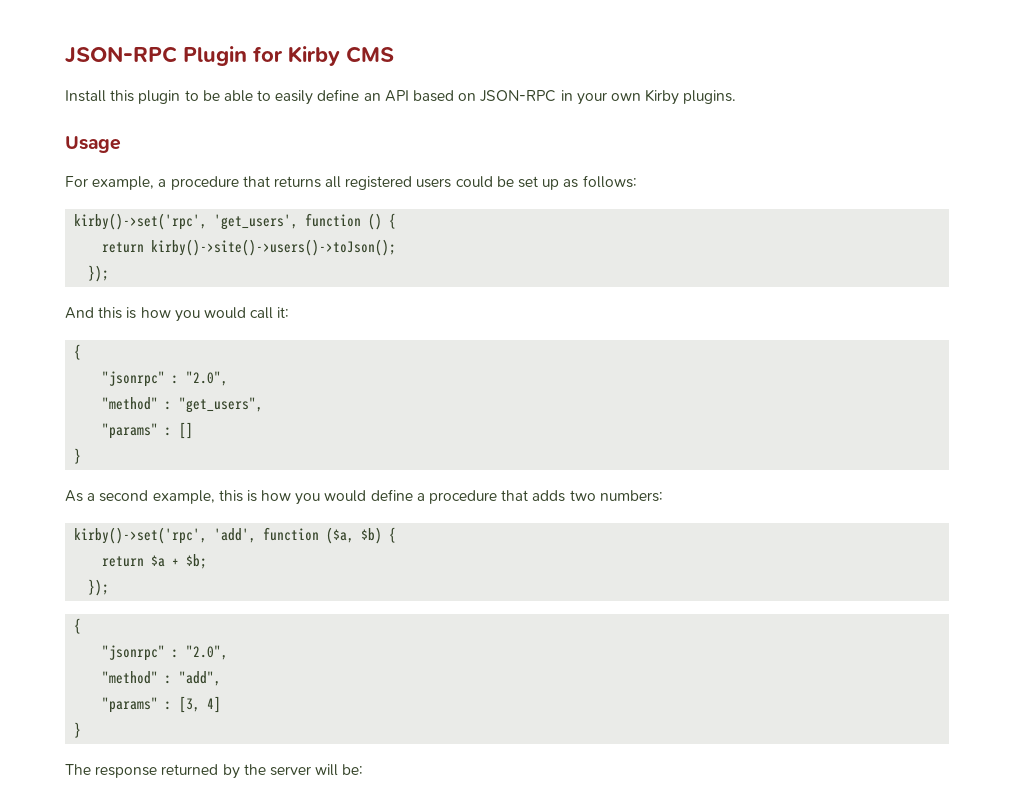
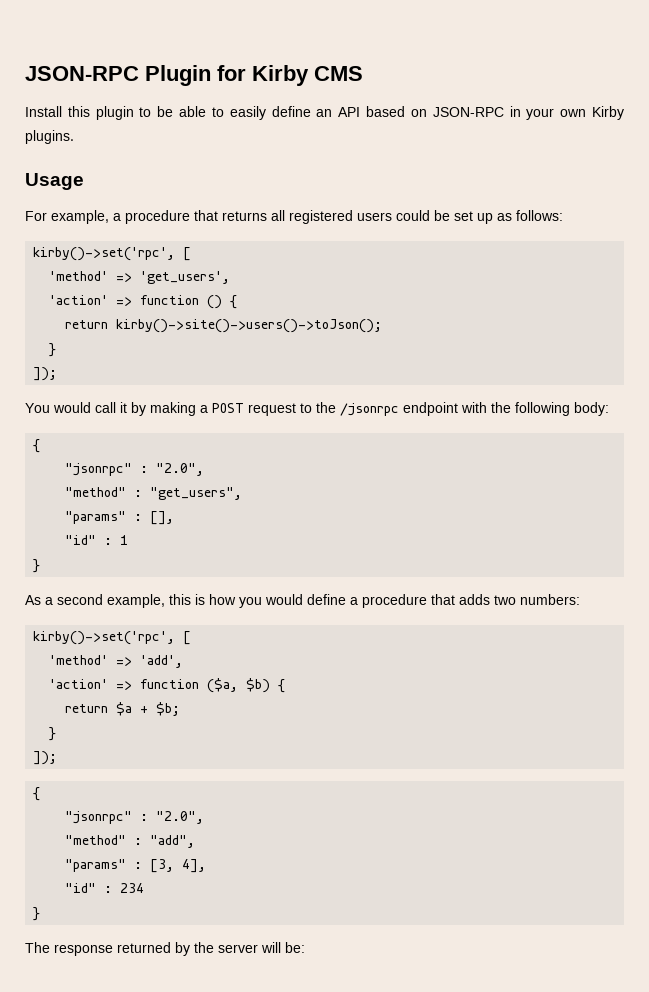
(208, 221) none -> [183,247,192,261] [49,271,133,282] [ // 'method' =>
(299, 222) none -> [49,295,133,306] // 'action' =>
[88,265,110,282] [65,307,290,322] }); // And this is how you would call it: -> [49,343,57,357] [33,367,58,381] [25,402,609,416] } // ]); // You would call it by making a POST request to the /jsonrpc endpoint with the following body:
[179,422,194,439] [] -> [150,511,175,525] [65,535,129,545] [], // "id" : 1
(208, 535) none -> [183,631,192,645] [49,655,133,666] [ // 'method' =>
(257, 535) none -> [49,679,133,690] // 'action' =>
[88,579,110,596] }); -> [49,727,57,741] [33,751,58,765] } // ]);
[207,696,222,713] 4] -> [182,859,207,873] [65,883,145,893] 4], // "id" : 234

